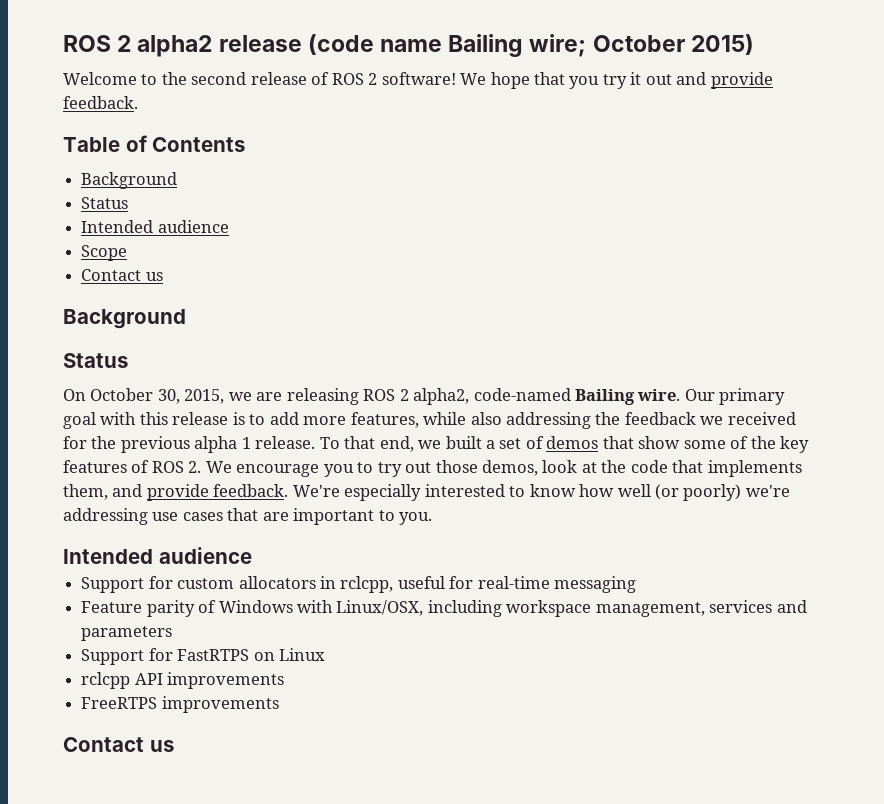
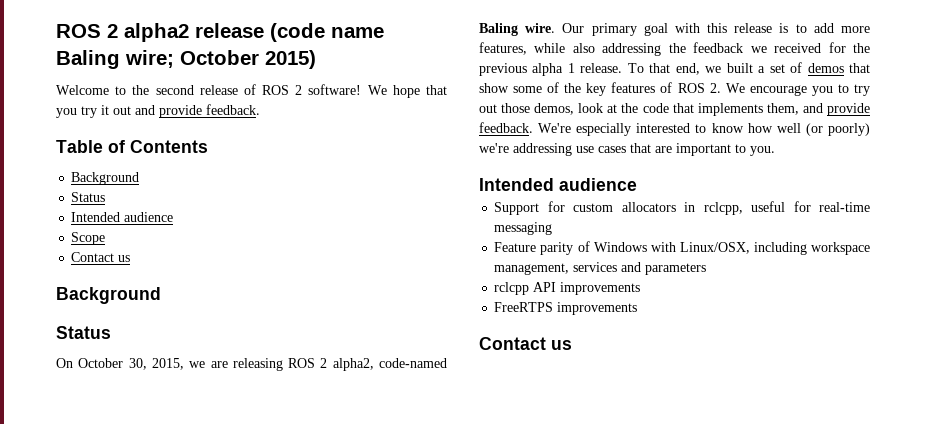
[448,34,524,57] Bailing -> [56,50,120,69] Baling
[575,389,636,405] Bailing -> [479,23,518,36] Baling
[81,648,325,665] // Support for FastRTPS on Linux -> (707, 269) none

